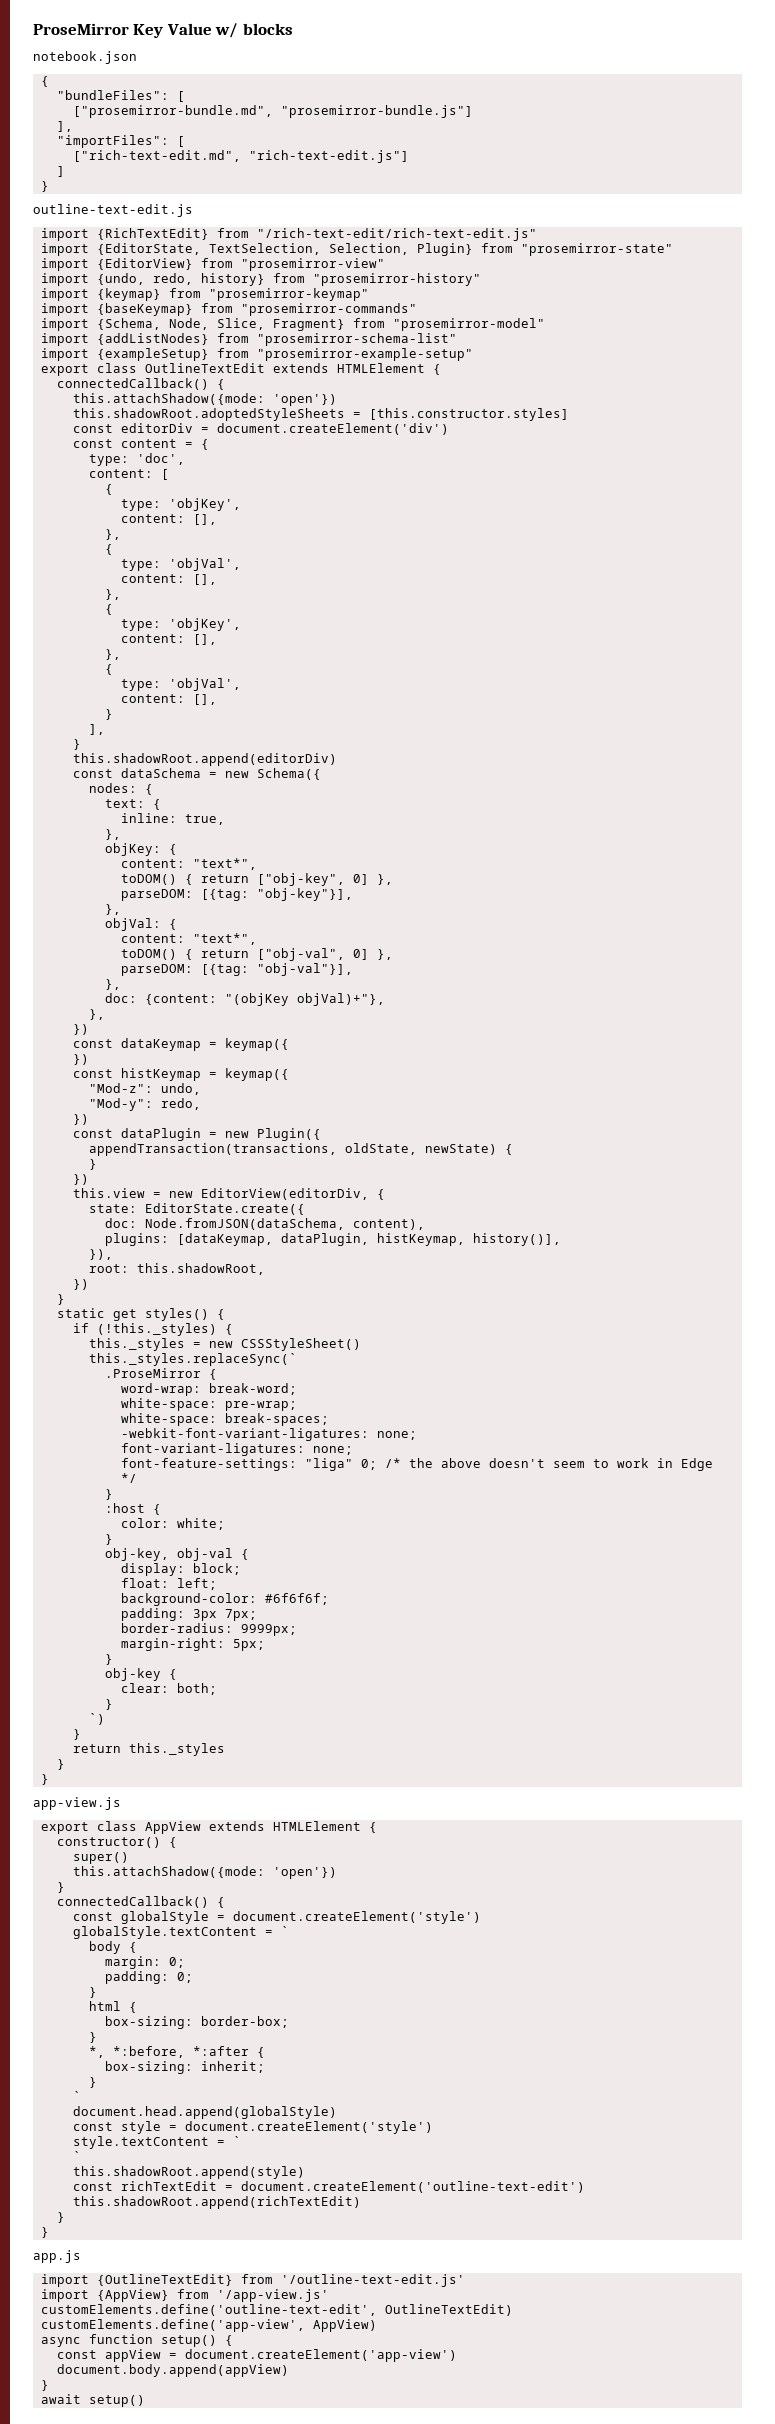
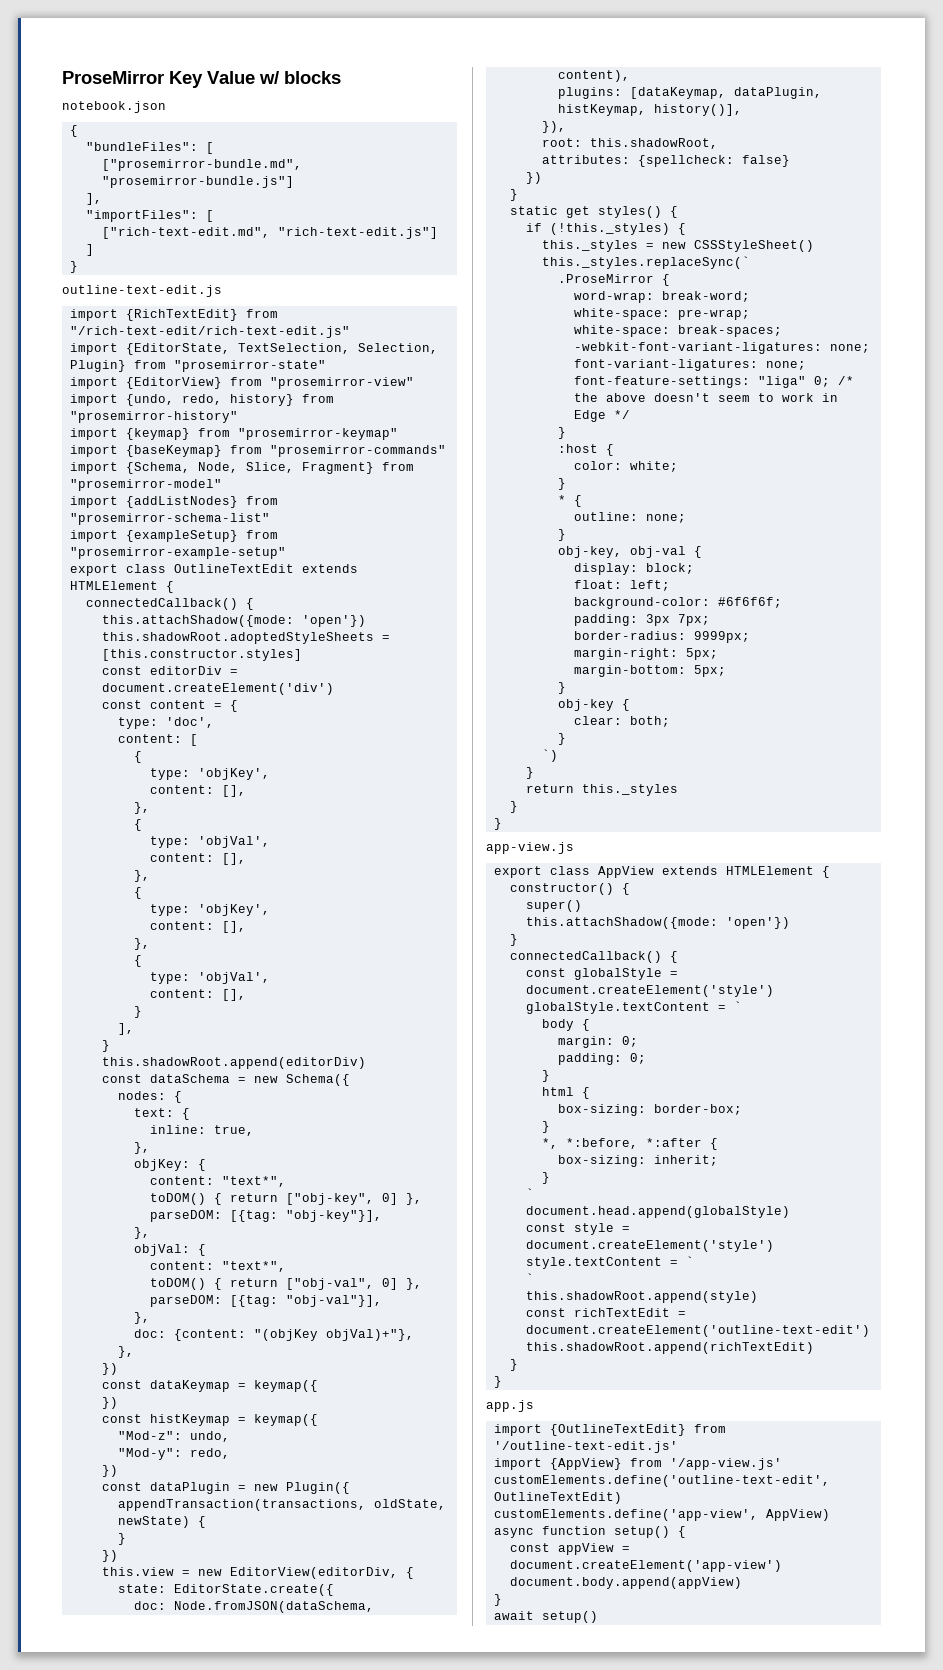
(265, 1269) none -> [541,155,790,167] // attributes: {spellcheck: false}
(113, 1539) none -> [557,495,582,507] [573,512,686,523] [557,529,566,541] // * { // outline: none; // }
(265, 1645) none -> [573,665,726,677] // margin-bottom: 5px;

